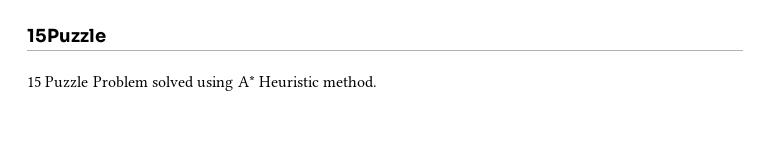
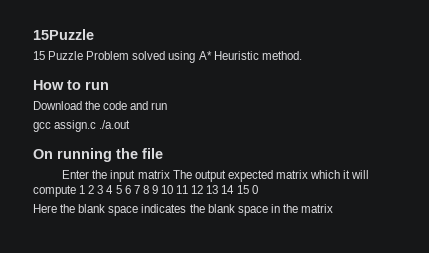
(378, 82) none -> [33,80,109,90] [33,101,168,110] [33,120,131,132] [33,148,163,162] [62,170,370,182] [33,185,258,197] [33,204,334,216] // How to run // Download the code and run // gcc assign.c ./a.out // On running the file // Enter the input matrix The output expected matrix which it will compute 1 2 3 4 5 6 7 8 9 10 11 12 13 14 15 0 // Here the blank space indicates the blank space in the matrix

